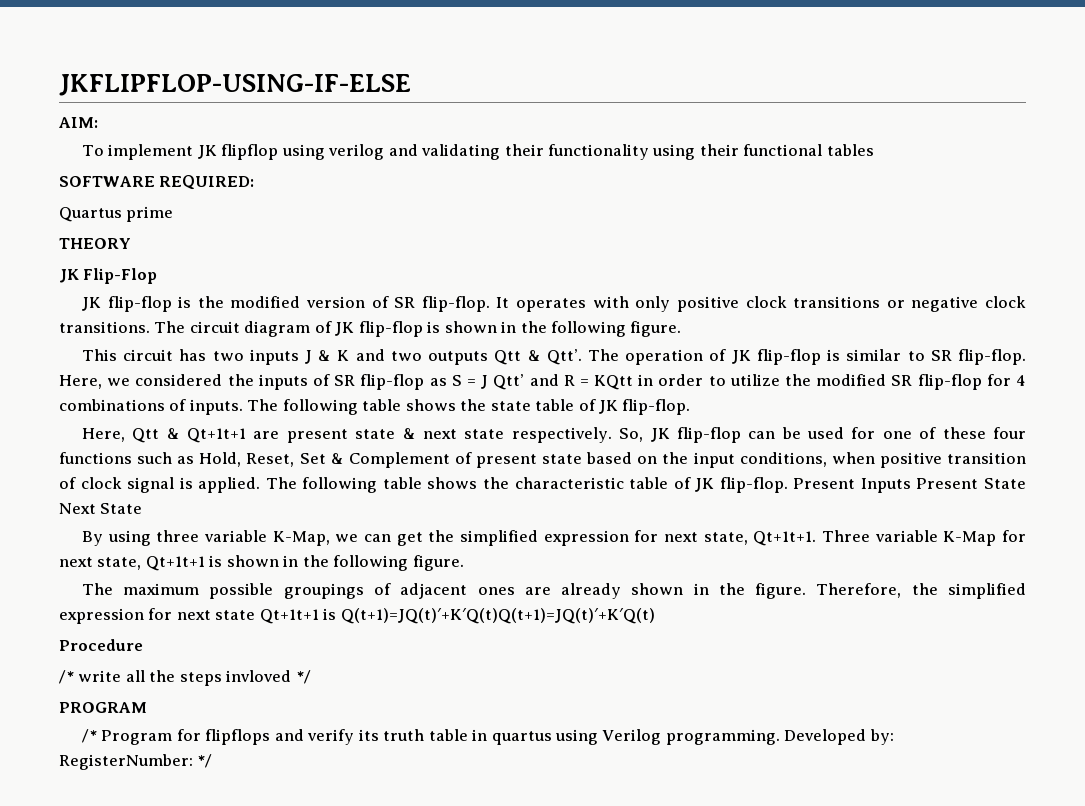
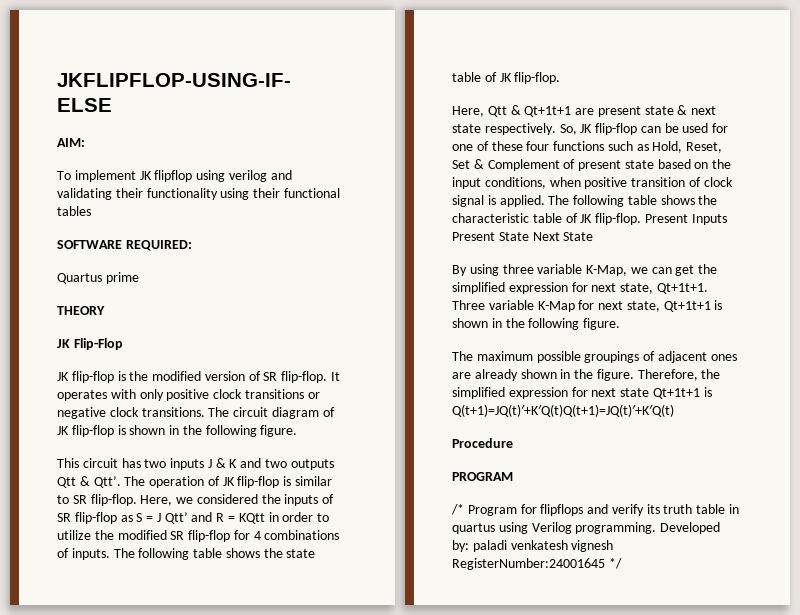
[59,670,311,686] // /* write all the steps invloved */ -> (513, 443) none
[59,754,193,770] RegisterNumber: -> [472,540,614,552] [452,558,605,570] paladi venkatesh vignesh RegisterNumber:24001645

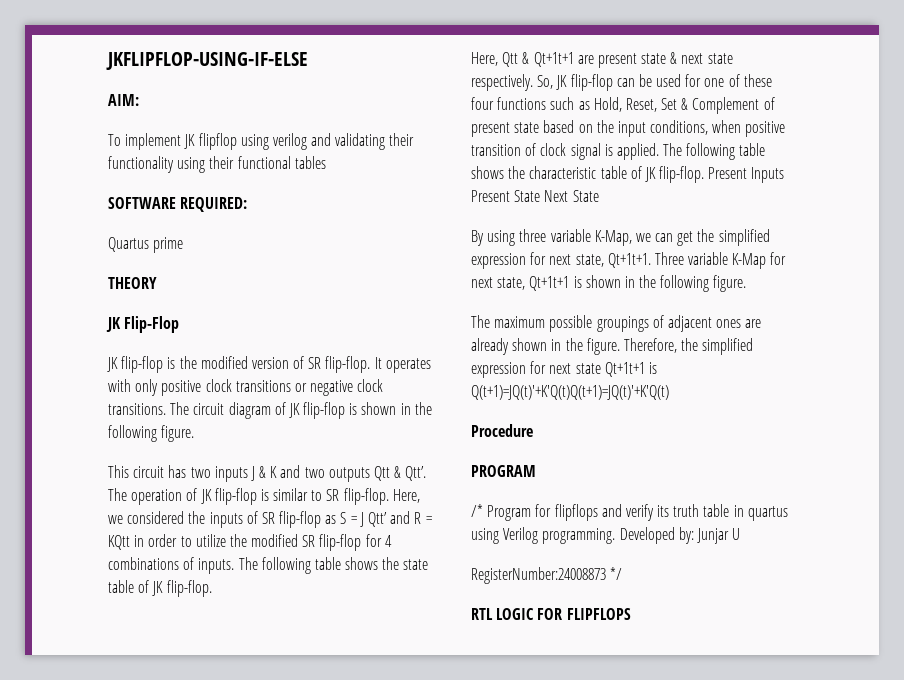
[472,540,614,552] [452,558,622,570] paladi venkatesh vignesh RegisterNumber:24001645 */ -> [696,528,741,544] [471,567,623,584] [471,608,631,620] Junjar U // RegisterNumber:24008873 */ // RTL LOGIC FOR FLIPFLOPS

